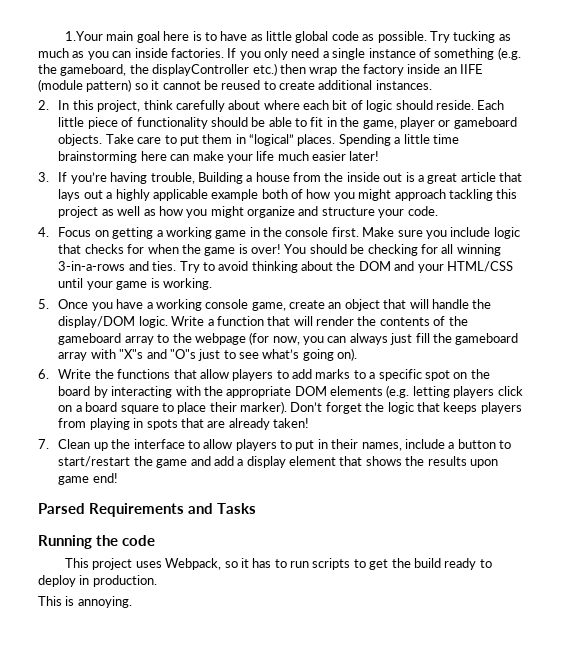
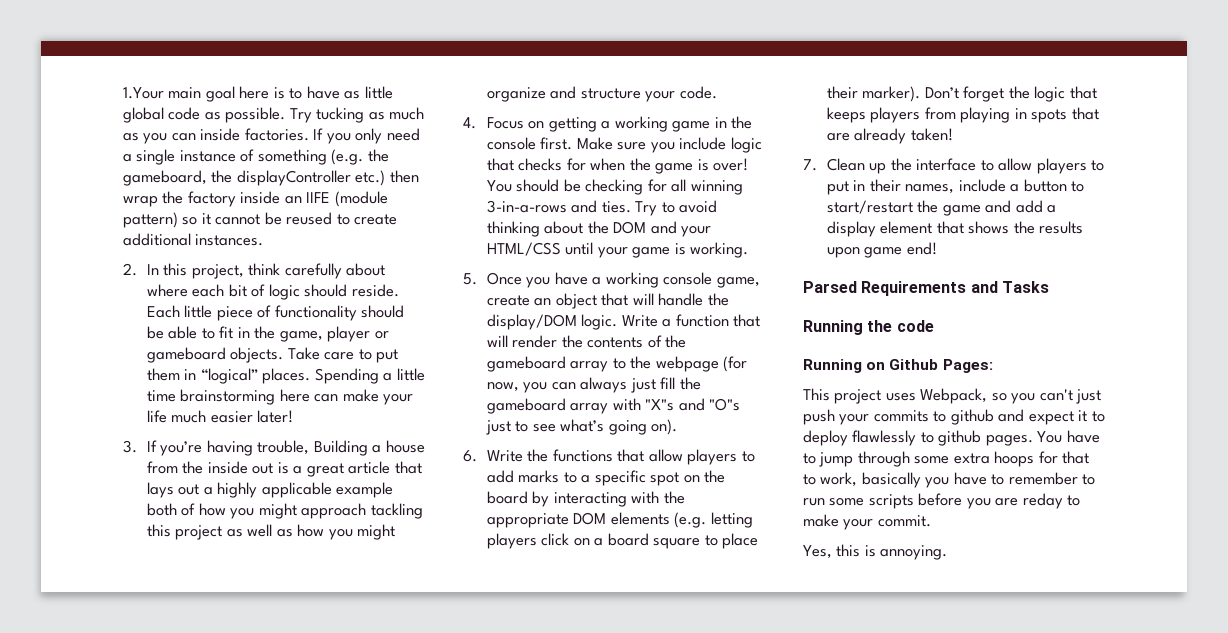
(155, 540) none -> [803,359,993,373] // Running on Github Pages:
[240,558,492,570] [38,575,157,587] [38,596,62,606] it has to run scripts to get the build ready to deploy in production. // This -> [1011,389,1102,404] [803,409,1105,425] [803,430,1100,446] [803,451,1090,467] [803,472,1096,488] [803,493,1081,509] [803,514,931,530] [803,544,861,559] you can't just push your commits to github and expect it to deploy flawlessly to github pages. You have to jump through some extra hoops for that to work, basically you have to remember to run some scripts before you are reday to make your commit. // Yes, this

